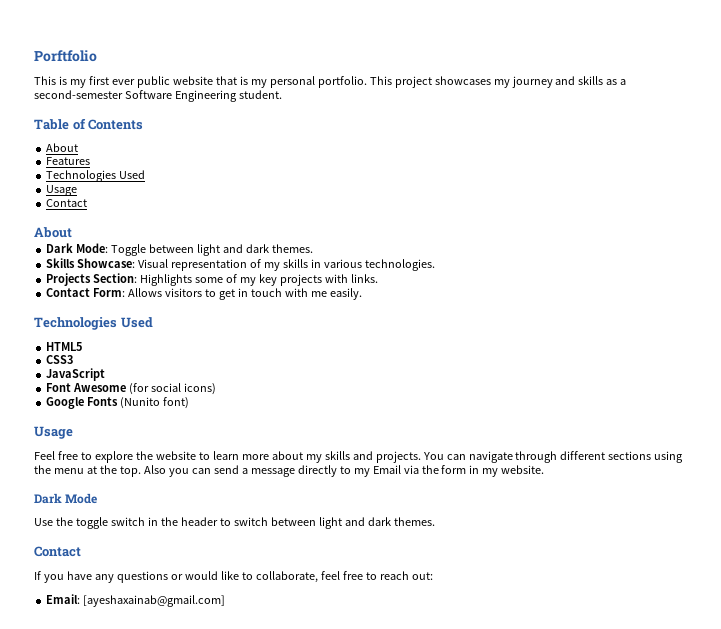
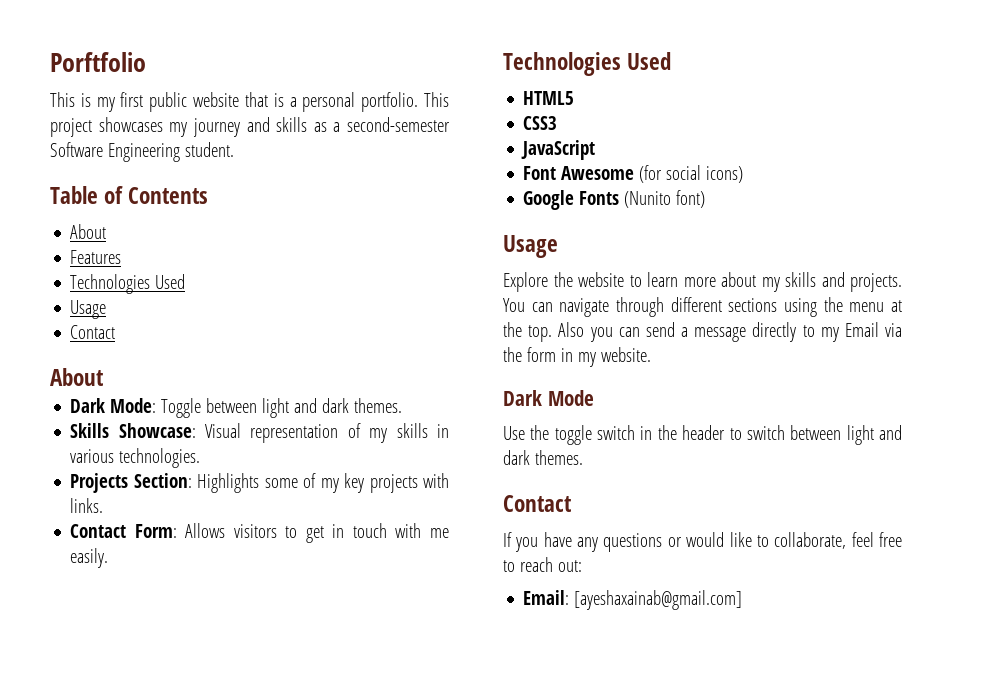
[111,79,135,85] ever -> (144, 99) none
[250,79,267,88] my -> [289,97,297,107] a
[34,451,133,463] Feel free to explore -> [503,272,548,292] Explore

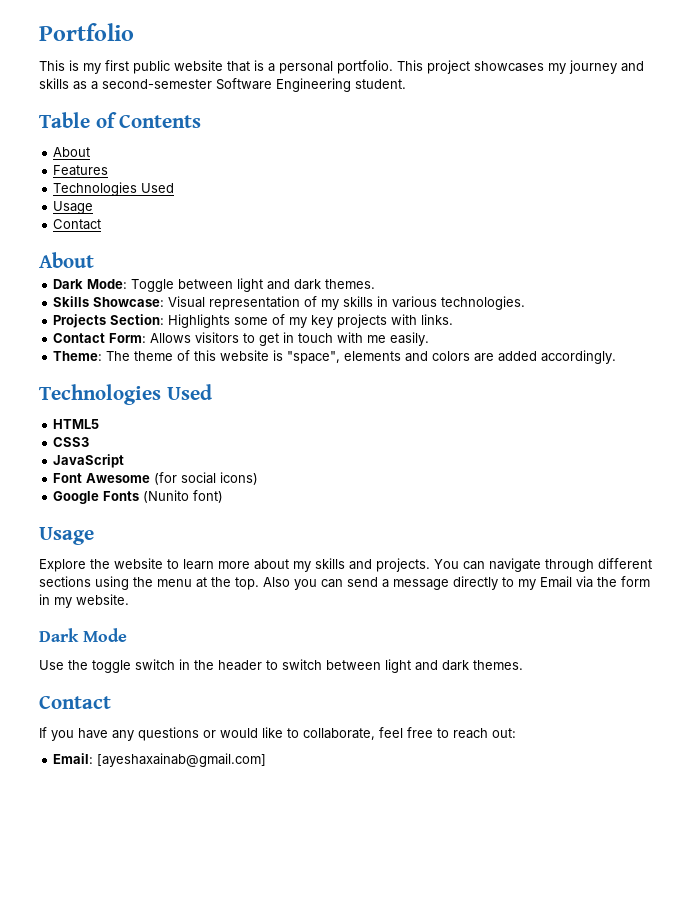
[50,52,146,72] Porftfolio -> [39,23,134,41] Portfolio
(109, 558) none -> [53,350,617,364] // Theme: The theme of this website is "space", elements and colors are added accordingly.

